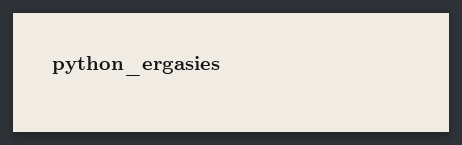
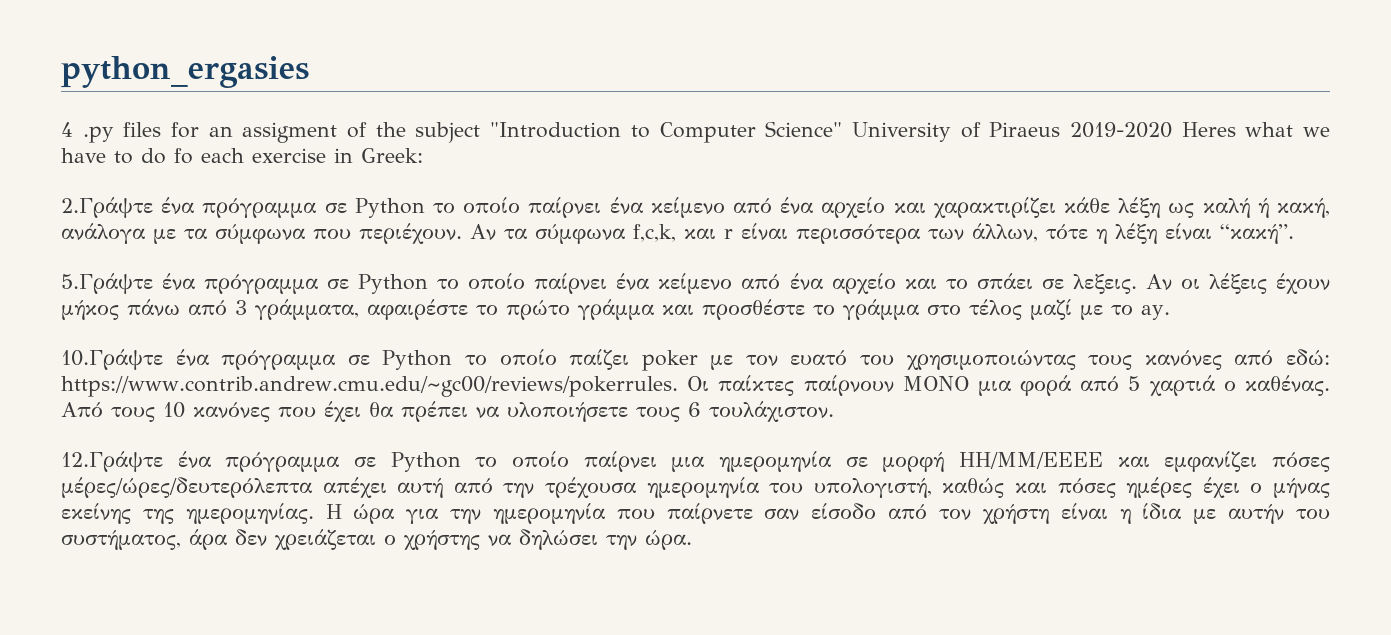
(220, 66) none -> [61,121,1331,143] [61,148,423,164] [61,197,1331,218] [61,223,1294,244] [61,273,1330,294] [61,299,1171,320] [61,349,1330,371] [61,375,1330,397] [61,401,834,422] [61,451,1331,472] [61,477,1330,498] [61,503,1331,524] [61,529,693,550] // 4 .py files for an assigment of the subject "Introduction to Computer Science" University of Piraeus 2019-2020 Heres what we have to do fo each exercise in Greek: // 2.Γράψτε ένα πρόγραμμα σε Python το οποίο παίρνει ένα κείμενο από ένα αρχείο και χαρακτιρίζει κάθε λέξη ως καλή ή κακή, ανάλογα με τα σύμφωνα που περιέχουν. Αν τα σύμφωνα f,c,k, και r είναι περισσότερα των άλλων, τότε η λέξη είναι “κακή”. // 5.Γράψτε ένα πρόγραμμα σε Python το οποίο παίρνει ένα κείμενο από ένα αρχείο και το σπάει σε λεξεις. Αν οι λέξεις έχουν μήκος πάνω από 3 γράμματα, αφαιρέστε το πρώτο γράμμα και προσθέστε το γράμμα στο τέλος μαζί με το ay. // 10.Γράψτε ένα πρόγραμμα σε Python το οποίο παίζει poker με τον ευατό του χρησιμοποιώντας τους κανόνες από εδώ: https://www.contrib.andrew.cmu.edu/~gc00/reviews/pokerrules. Οι παίκτες παίρνουν ΜΟΝΟ μια φορά από 5 χαρτιά ο καθένας. Από τους 10 κανόνες που έχει θα πρέπει να υλοποιήσετε τους 6 τουλάχιστον. // 12.Γράψτε ένα πρόγραμμα σε Python το οποίο παίρνει μια ημερομηνία σε μορφή ΗΗ/ΜΜ/ΕΕΕΕ και εμφανίζει πόσες μέρες/ώρες/δευτερόλεπτα απέχει αυτή από την τρέχουσα ημερομηνία του υπολογιστή, καθώς και πόσες ημέρες έχει ο μήνας εκείνης της ημερομηνίας. Η ώρα για την ημερομηνία που παίρνετε σαν είσοδο από τον χρήστη είναι η ίδια με αυτήν του συστήματος, άρα δεν χρειάζεται ο χρήστης να δηλώσει την ώρα.

